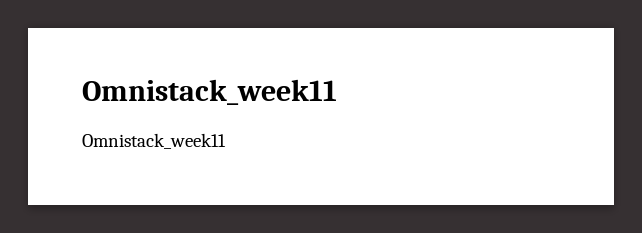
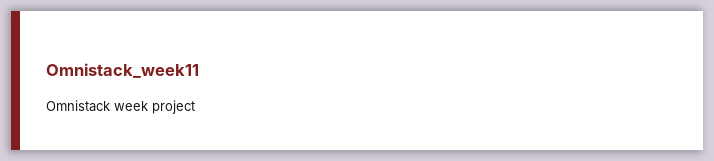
[82,133,226,149] Omnistack_week11 -> [46,100,195,114] Omnistack week project

